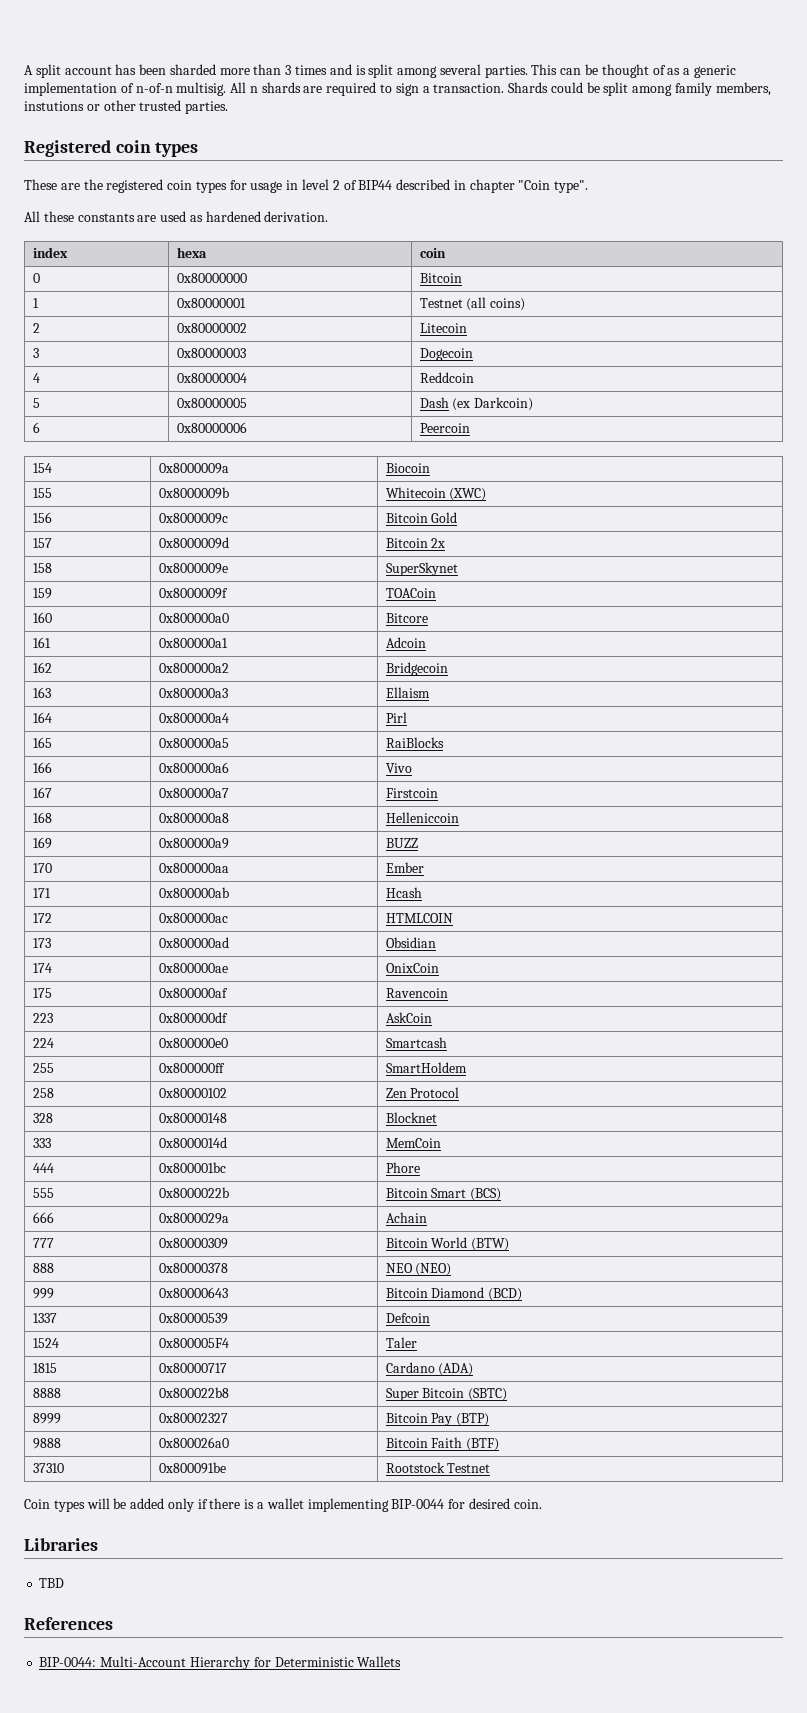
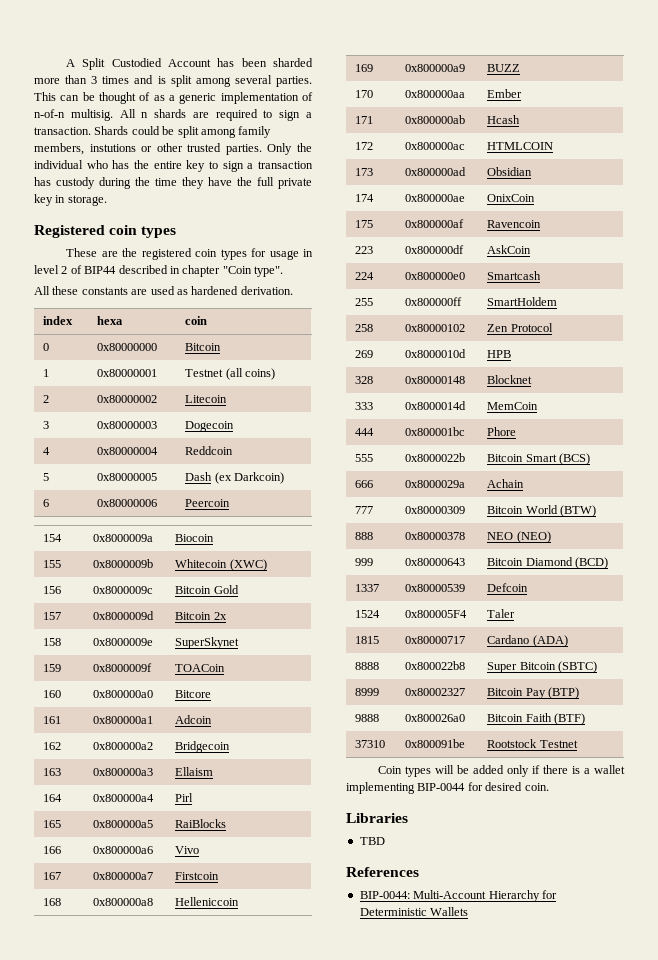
[35,64,112,78] split account -> [82,58,212,70] Split Custodied Account
(229, 107) none -> [267,143,312,155] [34,160,313,172] [34,177,312,189] [34,194,107,206] Only the individual who has the entire key to sign a transaction has custody during the time they have the full private key in storage.
(460, 1092) none -> [355,350,374,358] [405,349,467,358] [487,350,512,358] // 269 | 0x8000010d | HPB

